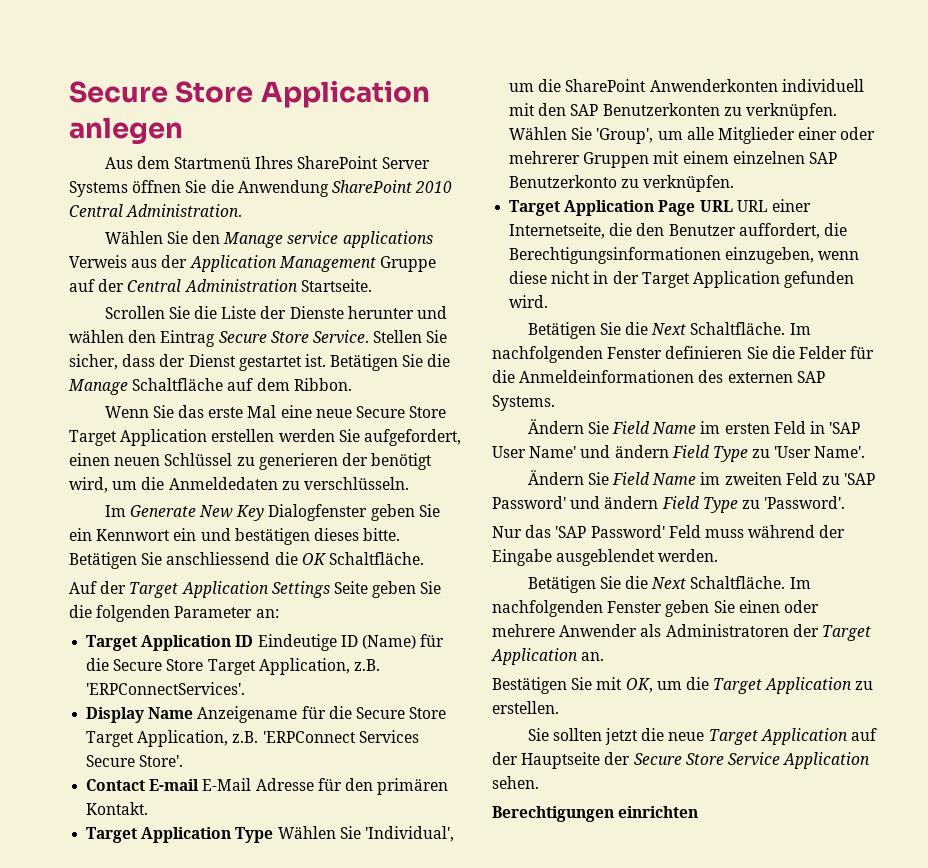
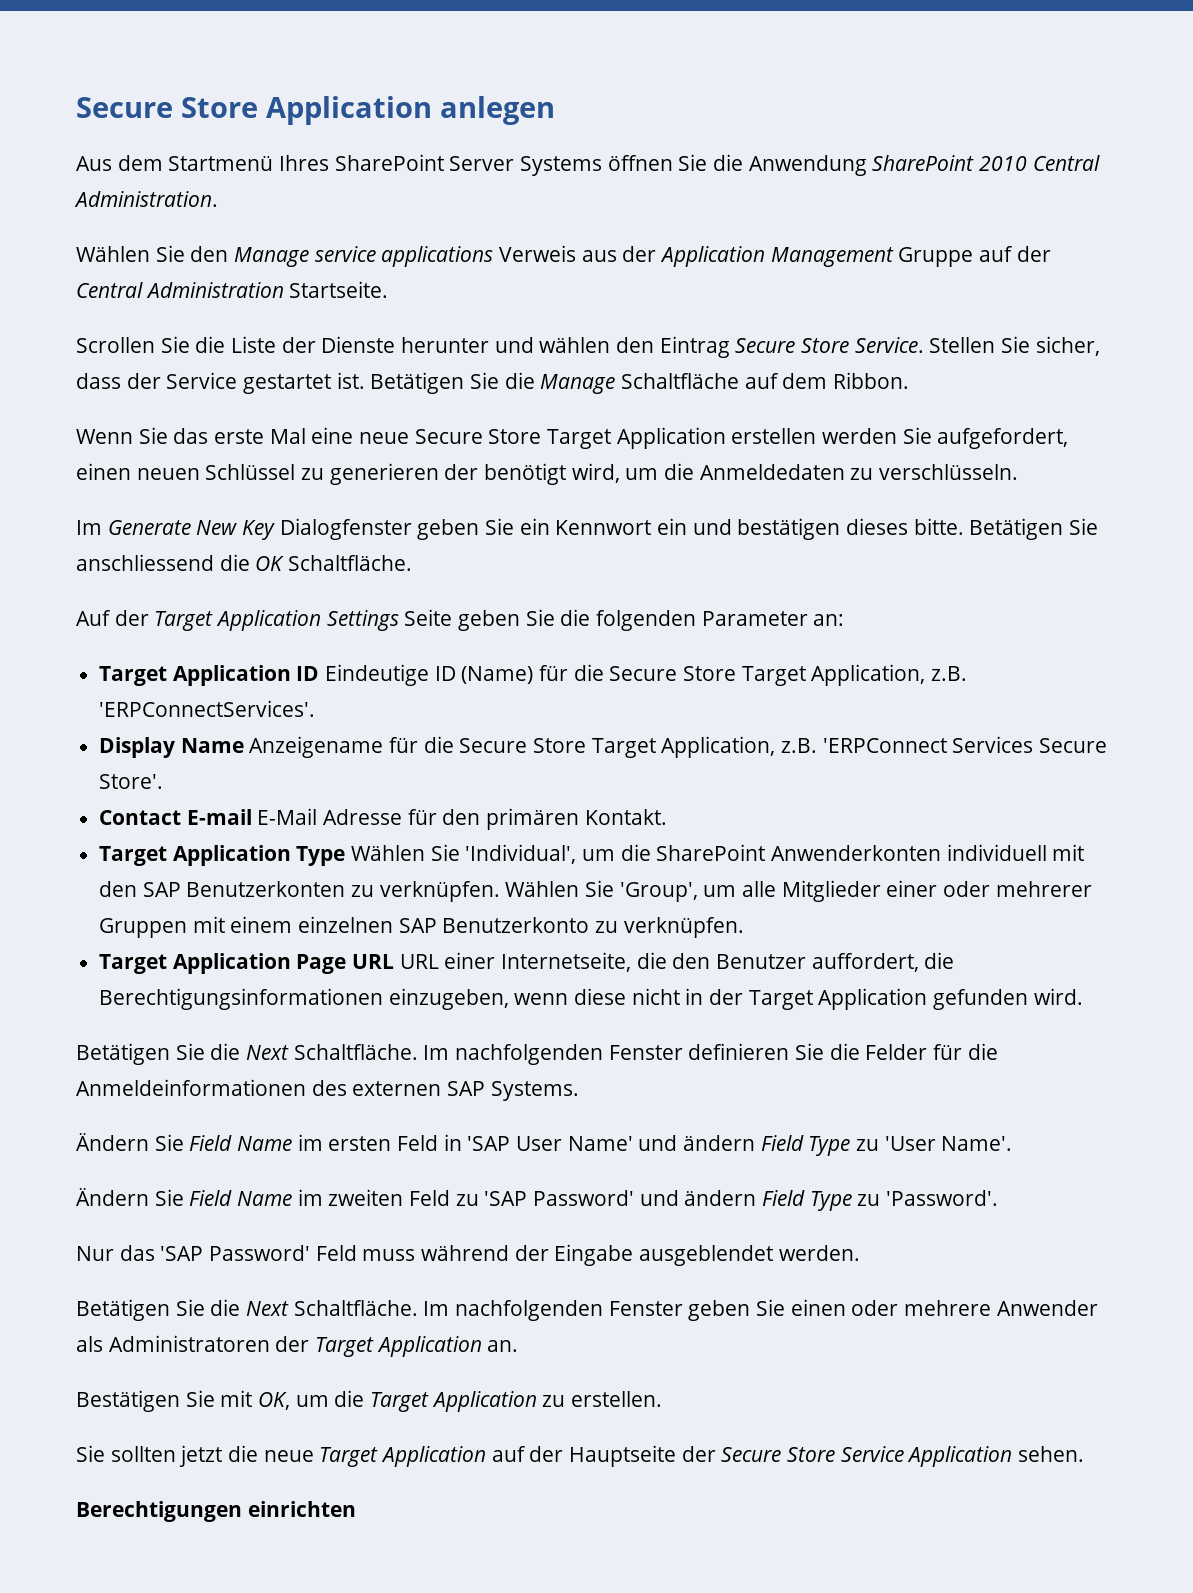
[188,354,236,367] Dienst -> [166,372,238,389] Service

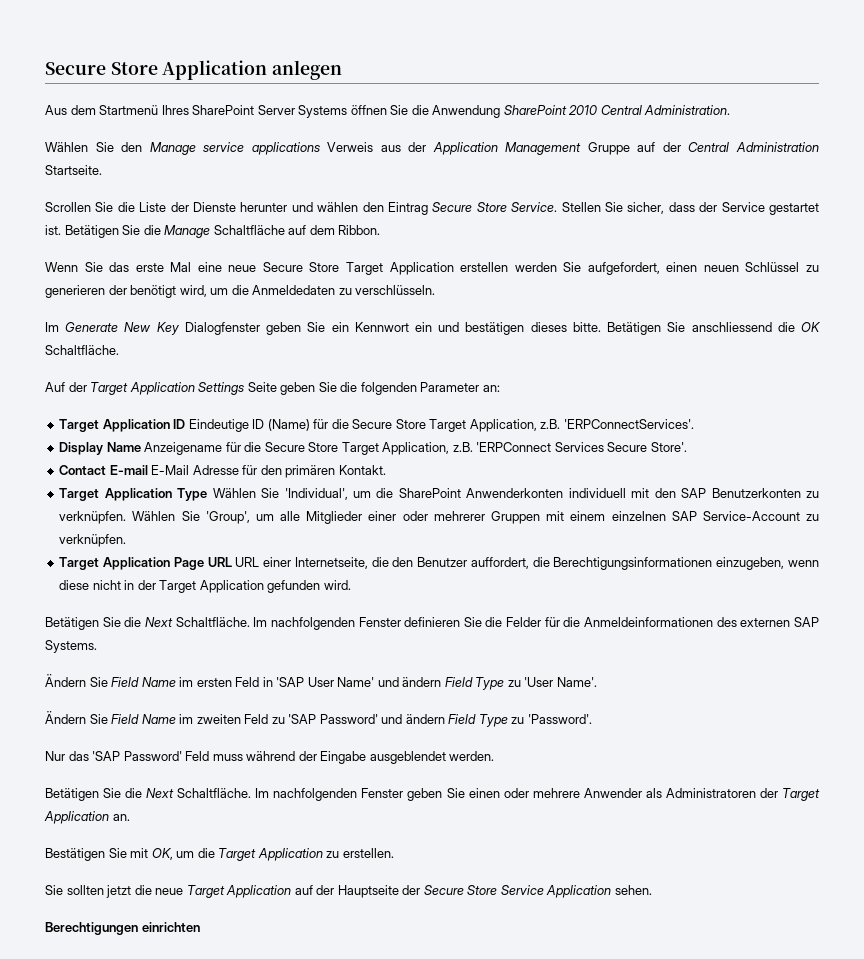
[442,917,590,933] Benutzerkonto -> [702,511,800,521] Service-Account

